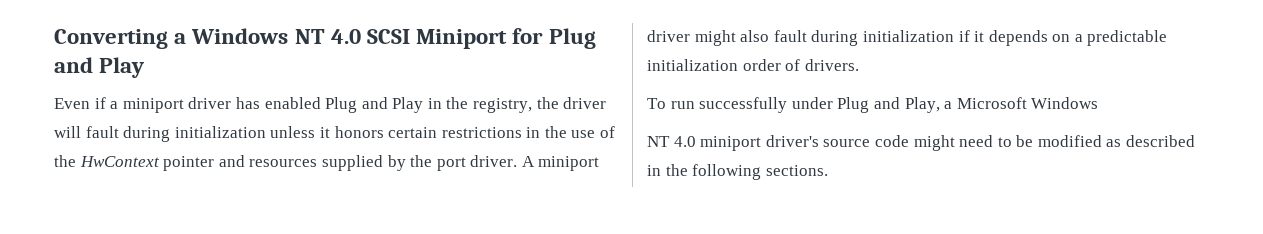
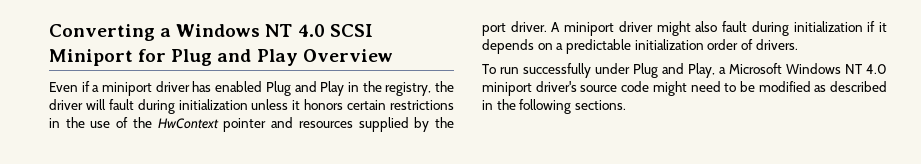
(145, 67) none -> [302,49,393,62] Overview
(1099, 103) // -> (841, 68) none

